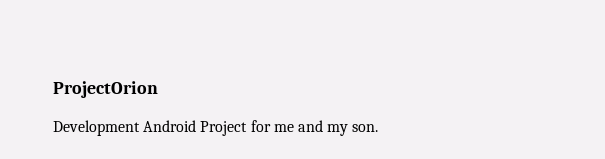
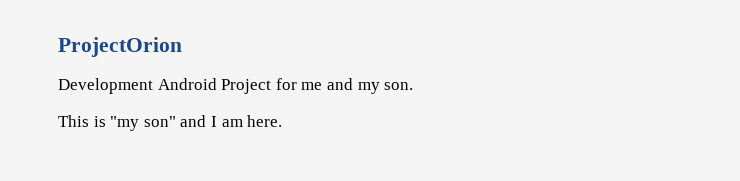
(379, 128) none -> [58,115,283,131] // This is "my son" and I am here.

